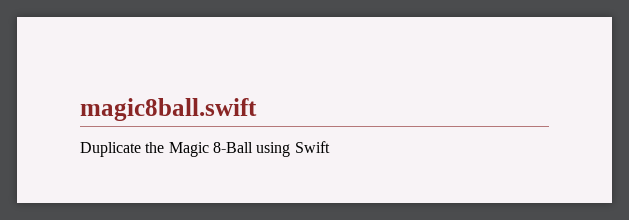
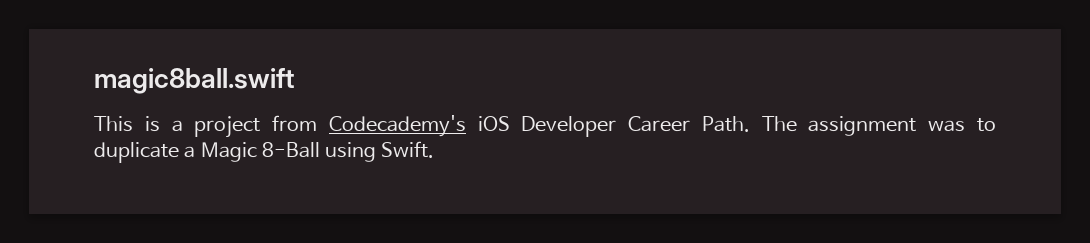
[80,142,165,157] Duplicate the -> [94,115,997,138] [94,142,196,163] This is a project from Codecademy's iOS Developer Career Path. The assignment was to duplicate a
[294,141,330,153] Swift -> [381,141,435,158] Swift.

